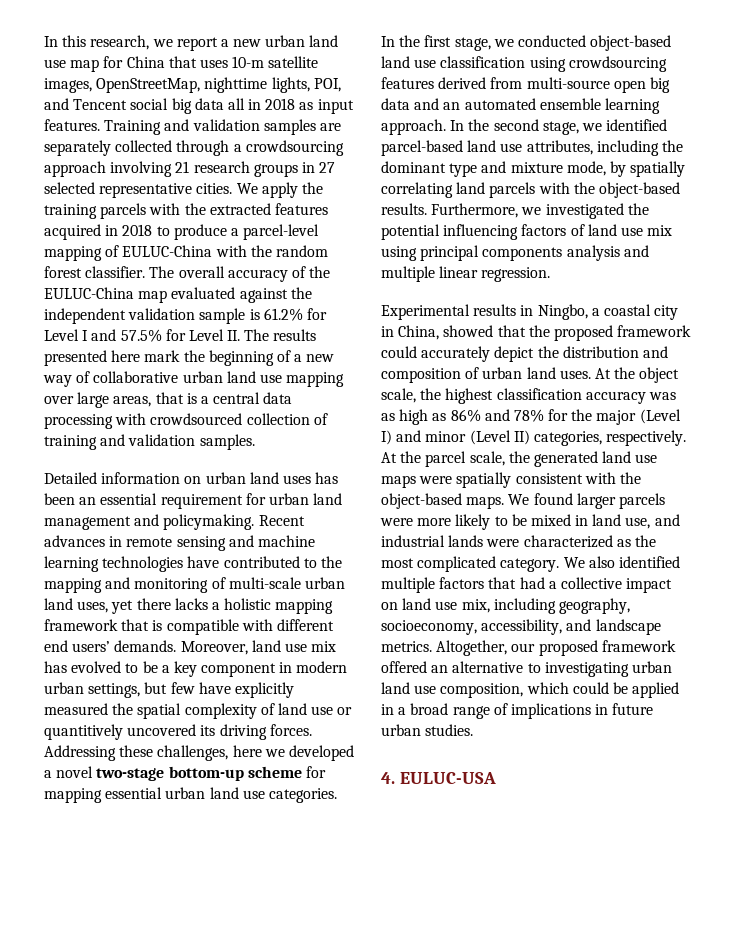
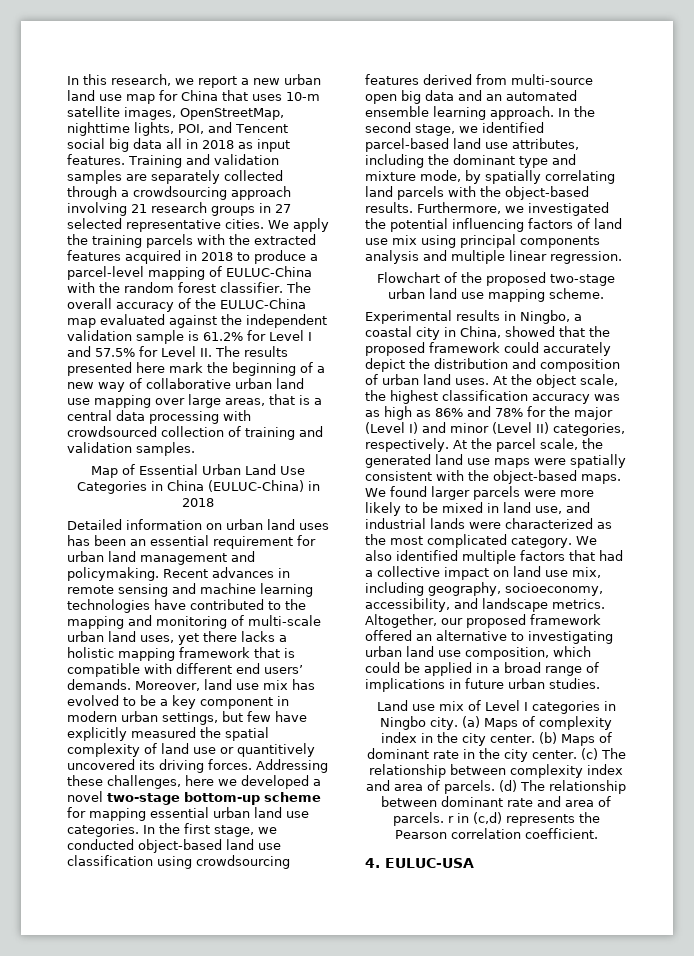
(255, 442) none -> [91,464,305,478] [76,480,320,494] [182,498,214,507] // Map of Essential Urban Land Use Categories in China (EULUC-China) in 2018
(551, 274) none -> [377,272,615,286] [388,288,604,302] // Flowchart of the proposed two-stage urban land use mapping scheme.
(474, 730) none -> [376,700,616,714] [380,716,612,730] [380,732,612,746] [366,748,626,762] [369,764,623,778] [366,780,626,794] [381,796,611,807] [392,812,600,826] [394,828,598,839] // Land use mix of Level I categories in Ningbo city. (a) Maps of complexity index in the city center. (b) Maps of dominant rate in the city center. (c) The relationship between complexity index and area of parcels. (d) The relationship between dominant rate and area of parcels. r in (c,d) represents the Pearson correlation coefficient.

